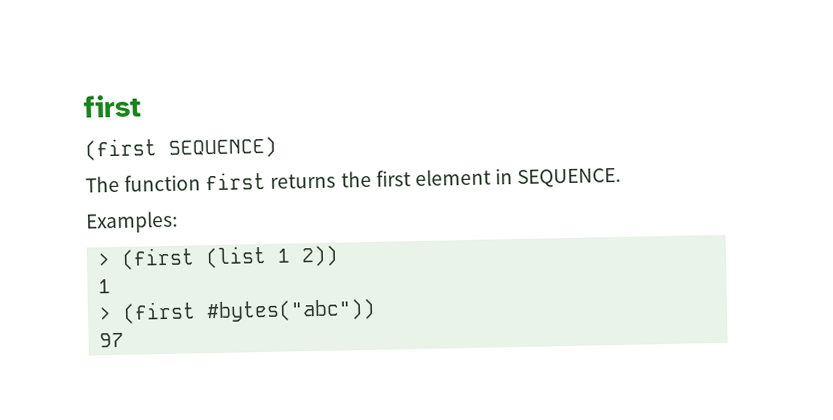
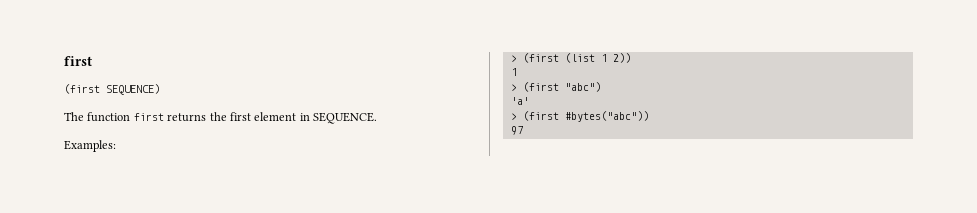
(112, 286) none -> [510,82,601,92] [510,97,529,105] // > (first "abc") // 'a'

